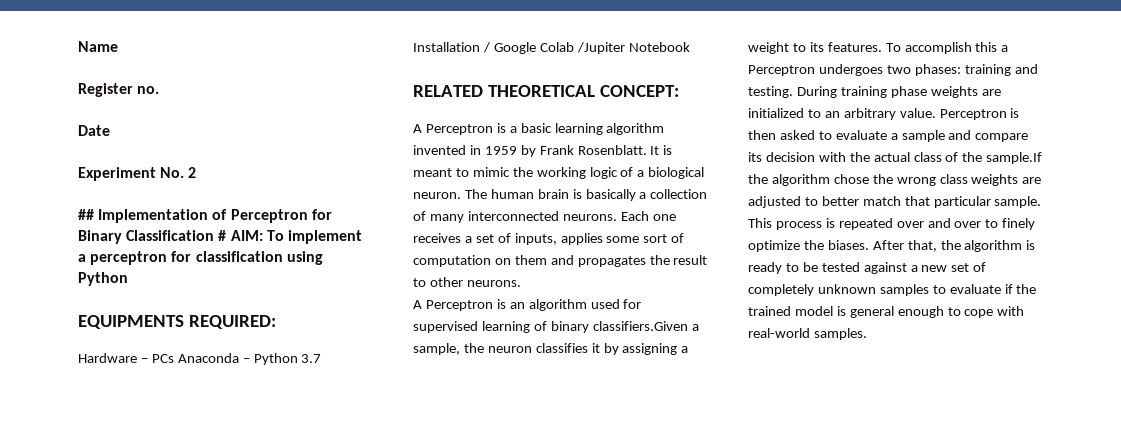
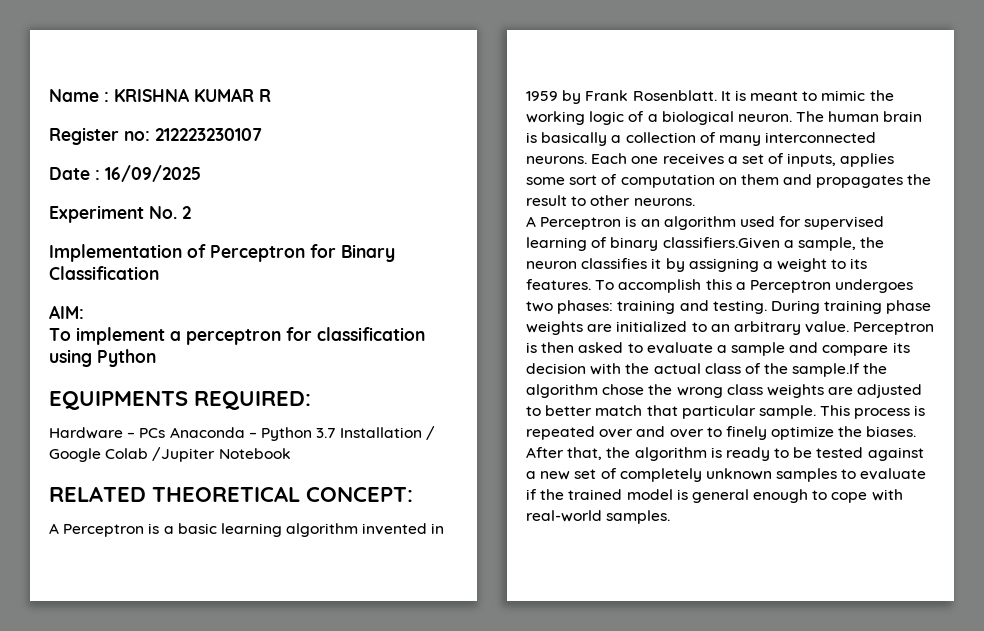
(118, 46) none -> [104,88,271,102] : KRISHNA KUMAR R
[137,86,160,94] no. -> [124,128,262,141] no: 212223230107
(110, 130) none -> [95,165,201,182] : 16/09/2025
[78,209,94,220] ## -> (191, 212) none
[218,230,227,241] # -> (159, 273) //
(263, 235) none -> (84, 312) //

